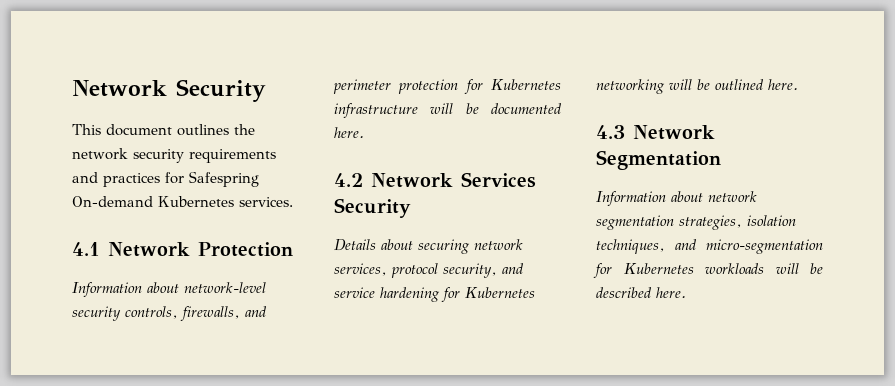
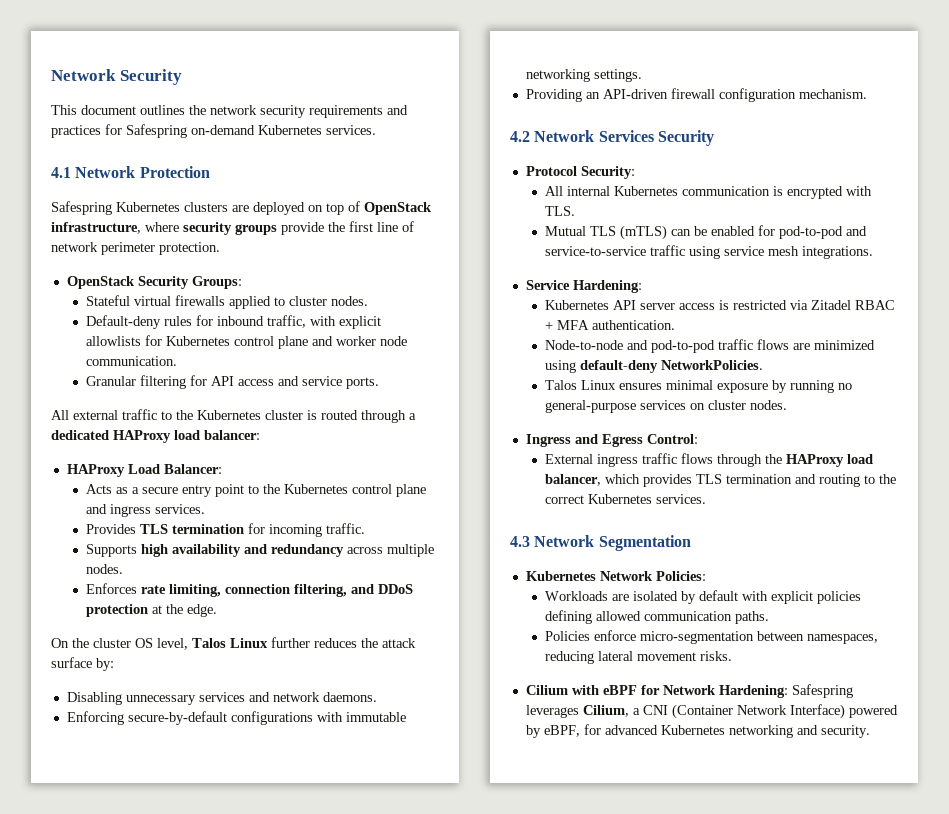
[72,196,153,207] On-demand -> [191,125,255,135] on-demand
[72,282,266,297] [72,306,267,321] [333,79,561,94] [334,103,562,118] [334,127,364,138] [334,172,536,188] [334,198,411,218] [334,239,523,254] [334,263,524,278] [334,287,535,302] [596,79,798,94] [596,125,715,140] [596,150,721,170] [596,191,757,206] [596,215,796,230] [596,239,823,254] [593,263,823,278] [596,287,686,298] Information about network-level security controls, firewalls, and perimeter protection for Kubernetes infrastructure will be documented here. // 4.2 Network Services Security // Details about securing network services, protocol security, and service hardening for Kubernetes networking will be outlined here. // 4.3 Network Segmentation // Information about network segmentation strategies, isolation techniques, and micro-segmentation for Kubernetes workloads will be described here. -> [51,201,432,215] [51,221,414,235] [51,242,220,255] [66,276,242,289] [85,295,368,309] [85,315,381,329] [85,335,407,349] [85,356,177,366] [85,375,379,389] [51,409,416,423] [51,430,260,443] [66,464,222,477] [85,484,426,497] [85,504,205,517] [85,523,365,537] [85,544,434,557] [85,564,123,574] [85,583,413,597] [85,604,217,617] [51,637,416,650] [51,657,114,671] [66,692,377,705] [66,711,406,725] [525,69,642,82] [525,88,867,102] [510,130,714,146] [525,166,635,179] [544,186,872,199] [544,206,575,216] [544,225,867,240] [544,245,873,259] [525,280,642,293] [544,300,895,310] [544,320,675,330] [544,339,875,353] [544,360,763,373] [544,380,852,393] [544,400,787,413] [525,434,698,447] [544,453,873,467] [544,474,896,487] [544,494,706,504] [510,535,691,551] [525,571,706,581] [544,590,861,604] [544,610,769,624] [544,630,878,644] [544,651,732,664] [525,684,853,698] [525,704,898,719] [525,724,870,738] Safespring Kubernetes clusters are deployed on top of OpenStack infrastructure, where security groups provide the first line of network perimeter protection. // OpenStack Security Groups: // Stateful virtual firewalls applied to cluster nodes. // Default-deny rules for inbound traffic, with explicit allowlists for Kubernetes control plane and worker node communication. // Granular filtering for API access and service ports. // All external traffic to the Kubernetes cluster is routed through a dedicated HAProxy load balancer: // HAProxy Load Balancer: // Acts as a secure entry point to the Kubernetes control plane and ingress services. // Provides TLS termination for incoming traffic. // Supports high availability and redundancy across multiple nodes. // Enforces rate limiting, connection filtering, and DDoS protection at the edge. // On the cluster OS level, Talos Linux further reduces the attack surface by: // Disabling unnecessary services and network daemons. // Enforcing secure-by-default configurations with immutable networking settings. // Providing an API-driven firewall configuration mechanism. // 4.2 Network Services Security // Protocol Security: // All internal Kubernetes communication is encrypted with TLS. // Mutual TLS (mTLS) can be enabled for pod-to-pod and service-to-service traffic using service mesh integrations. // Service Hardening: // Kubernetes API server access is restricted via Zitadel RBAC + MFA authentication. // Node-to-node and pod-to-pod traffic flows are minimized using default-deny NetworkPolicies. // Talos Linux ensures minimal exposure by running no general-purpose services on cluster nodes. // Ingress and Egress Control: // External ingress traffic flows through the HAProxy load balancer, which provides TLS termination and routing to the correct Kubernetes services. // 4.3 Network Segmentation // Kubernetes Network Policies: // Workloads are isolated by default with explicit policies defining allowed communication paths. // Policies enforce micro-segmentation between namespaces, reducing lateral movement risks. // Cilium with eBPF for Network Hardening: Safespring leverages Cilium, a CNI (Container Network Interface) powered by eBPF, for advanced Kubernetes networking and security.

